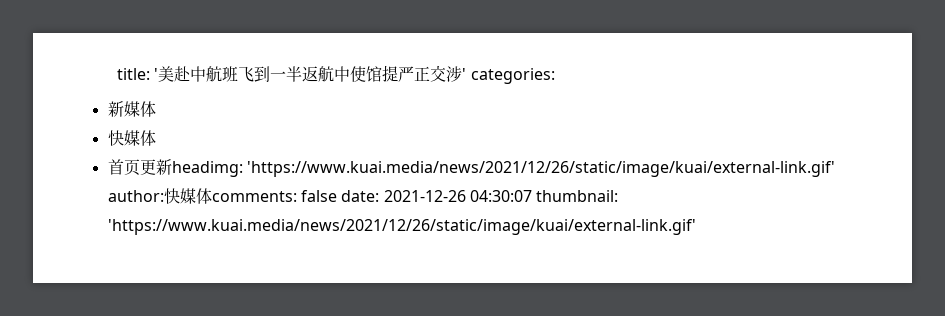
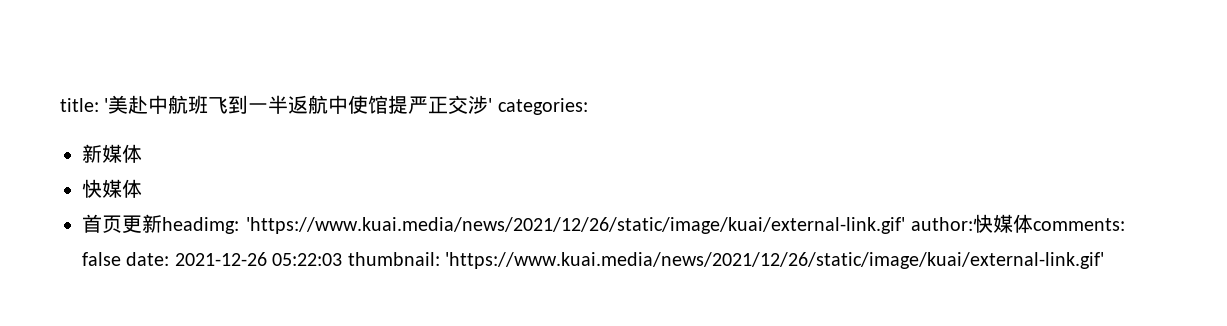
[469,190,532,202] 04:30:07 -> [272,253,343,266] 05:22:03

